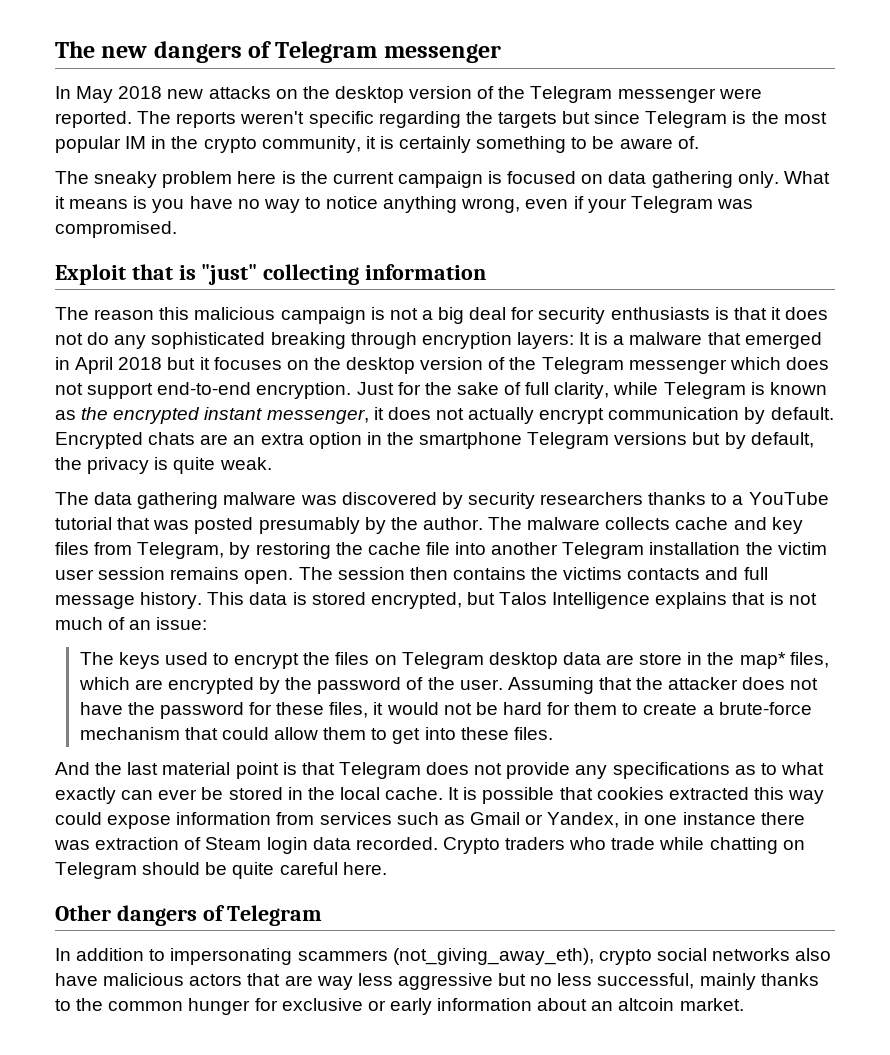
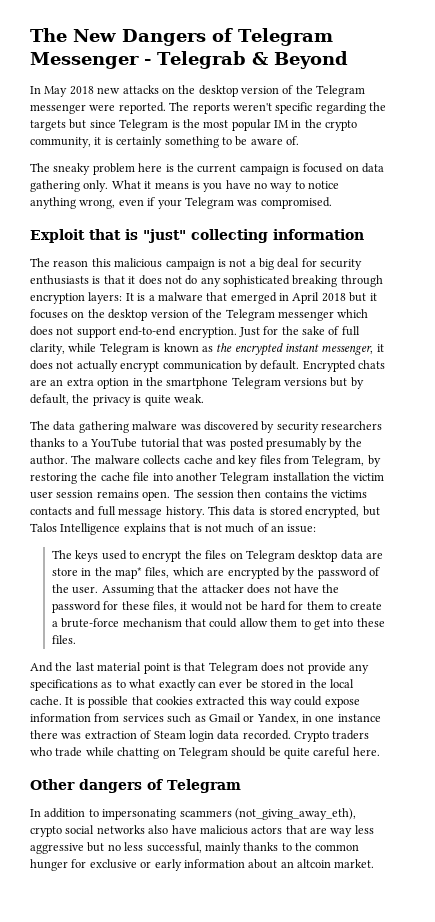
[55,41,501,63] The new dangers of Telegram messenger -> [30,28,333,46] [30,51,348,69] The New Dangers of Telegram Messenger - Telegrab & Beyond

